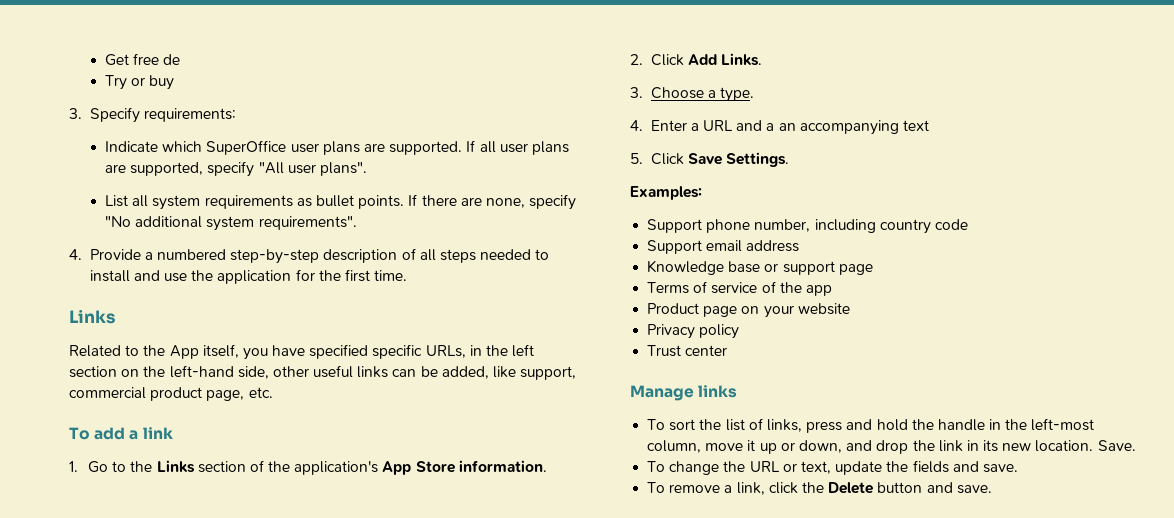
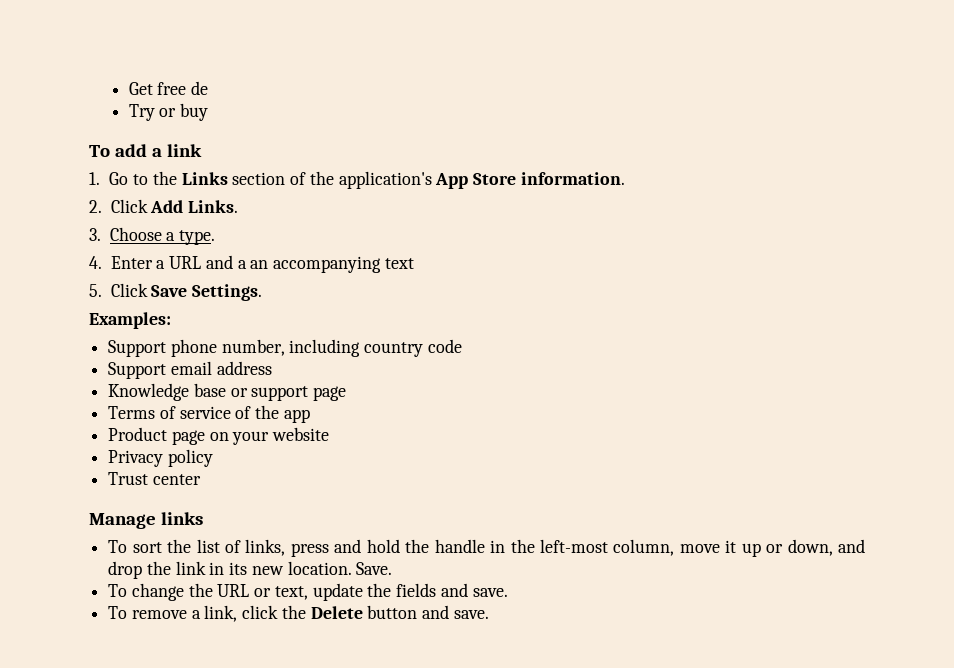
[69,107,236,123] [105,140,569,155] [105,161,367,177] [105,194,577,210] [105,216,357,231] [69,248,550,264] [89,269,408,284] [69,309,115,324] [69,344,535,360] [69,365,577,380] [69,387,273,401] // 3. Specify requirements: // Indicate which SuperOffice user plans are supported. If all user plans are supported, specify "All user plans". // List all system requirements as bullet points. If there are none, specify "No additional system requirements". // 4. Provide a numbered step-by-step description of all steps needed to install and use the application for the first time. // Links // Related to the App itself, you have specified specific URLs, in the left section on the left-hand side, other useful links can be added, like support, commercial product page, etc. -> (209, 112) none

